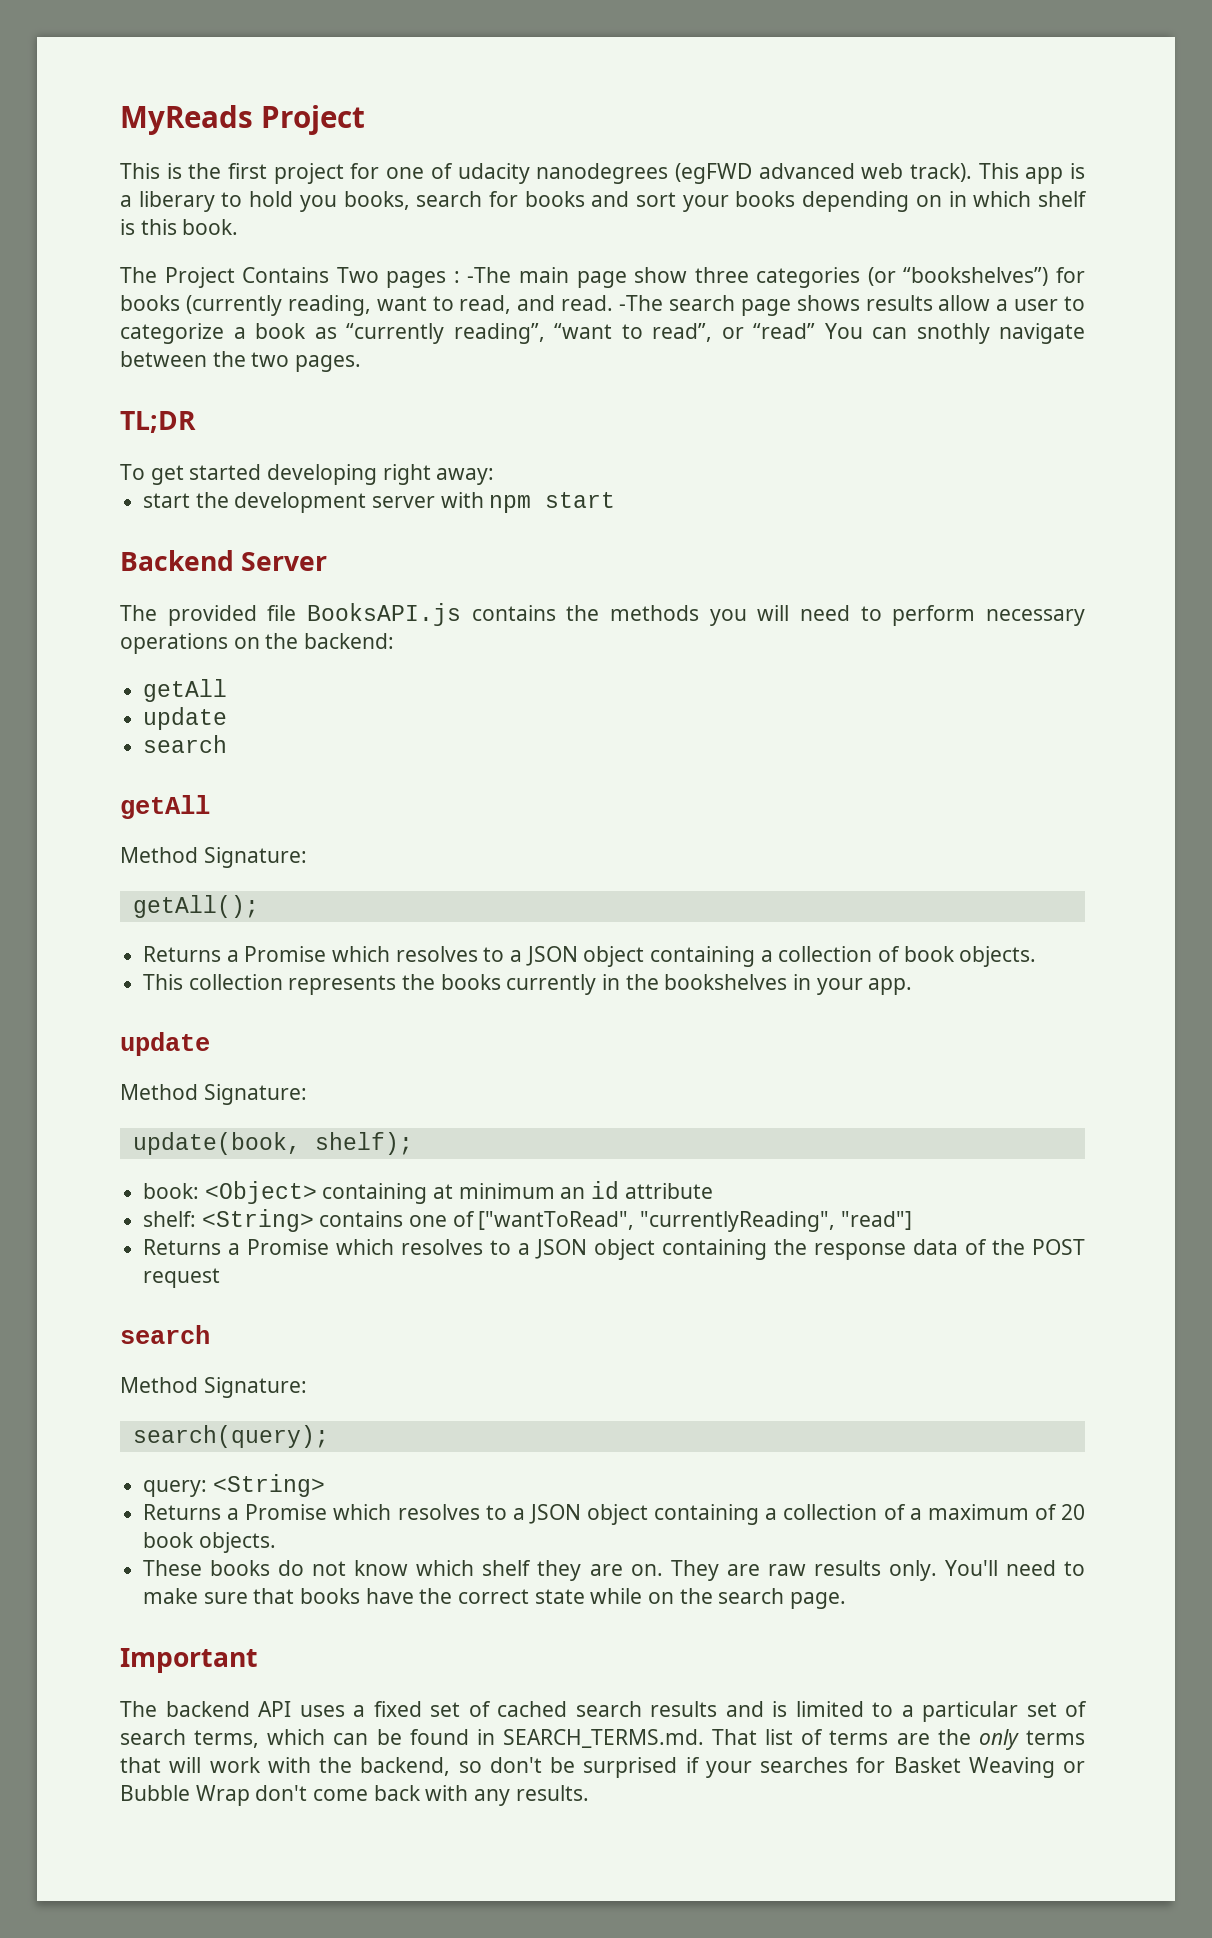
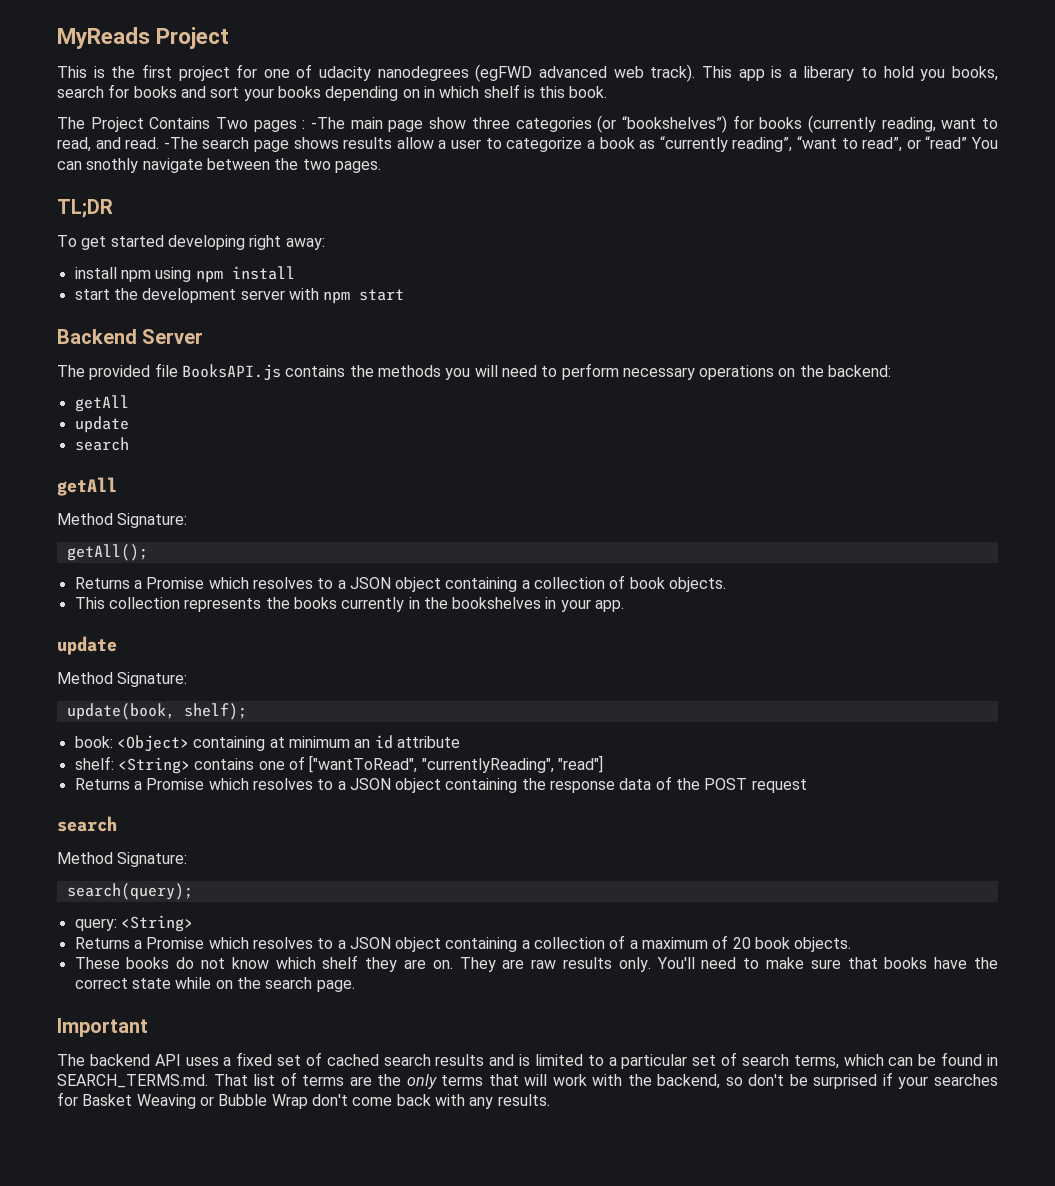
(495, 476) none -> [74,266,295,283] // install npm using npm install

